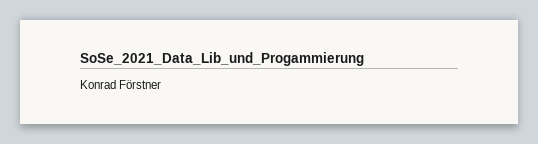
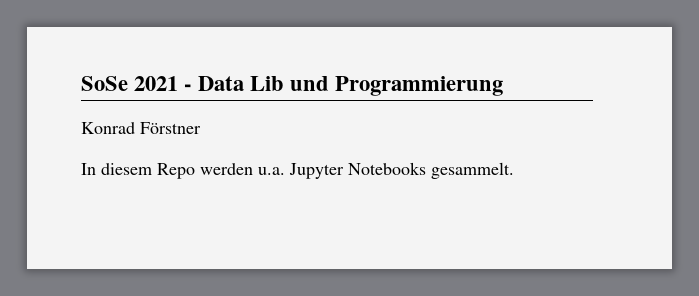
[80,52,364,66] [80,80,162,89] SoSe_2021_Data_Lib_und_Progammierung // Konrad Förstner -> [81,76,504,96] [81,122,201,134] [81,162,514,179] SoSe 2021 - Data Lib und Programmierung // Konrad Förstner // In diesem Repo werden u.a. Jupyter Notebooks gesammelt.

